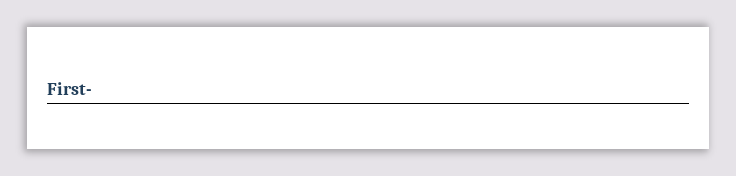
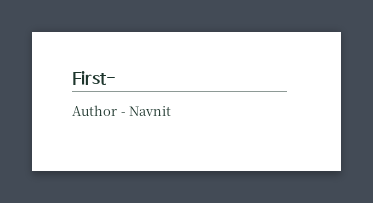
(92, 88) none -> [72,105,172,116] // Author - Navnit

